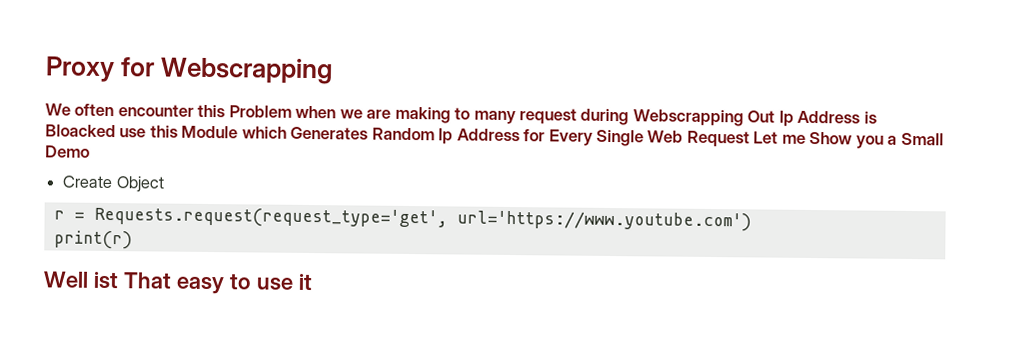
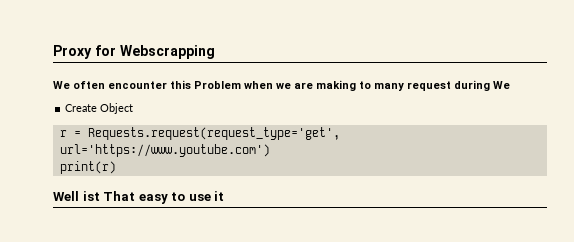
[632,109,877,127] [45,124,944,149] [45,145,90,158] Webscrapping Out Ip Address is Bloacked use this Module which Generates Random Ip Address for Every Single Web Request Let me Show you a Small Demo -> [493,81,510,89] We

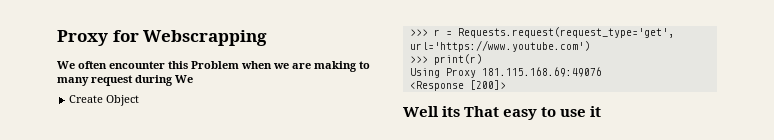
(134, 108) none -> [409,29,428,36] >>>
(270, 150) none -> [409,56,428,63] >>>
(116, 167) none -> [409,67,602,78] [409,80,506,91] // Using Proxy 181.115.168.69:49076 // <Response [200]>
[82,191,100,201] ist -> [442,106,461,117] its

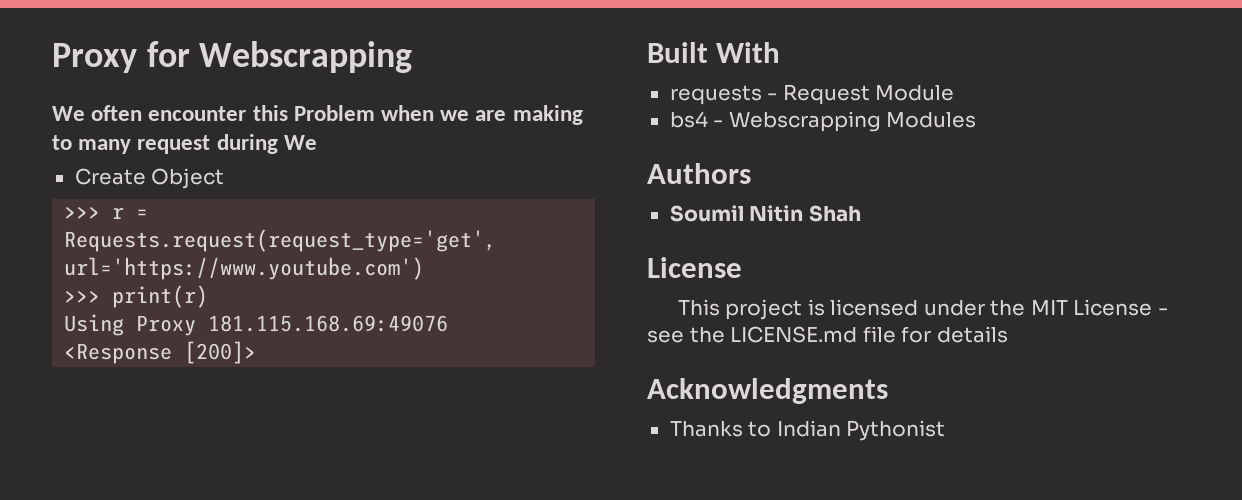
[403,106,602,120] Well its That easy to use it -> [647,42,781,63] [669,84,955,105] [669,111,977,132] [647,163,751,184] [669,205,861,222] [647,257,742,278] [677,299,1169,320] [647,326,1008,343] [647,378,888,404] [669,420,946,441] Built With // requests - Request Module // bs4 - Webscrapping Modules // Authors // Soumil Nitin Shah // License // This project is licensed under the MIT License - see the LICENSE.md file for details // Acknowledgments // Thanks to Indian Pythonist

